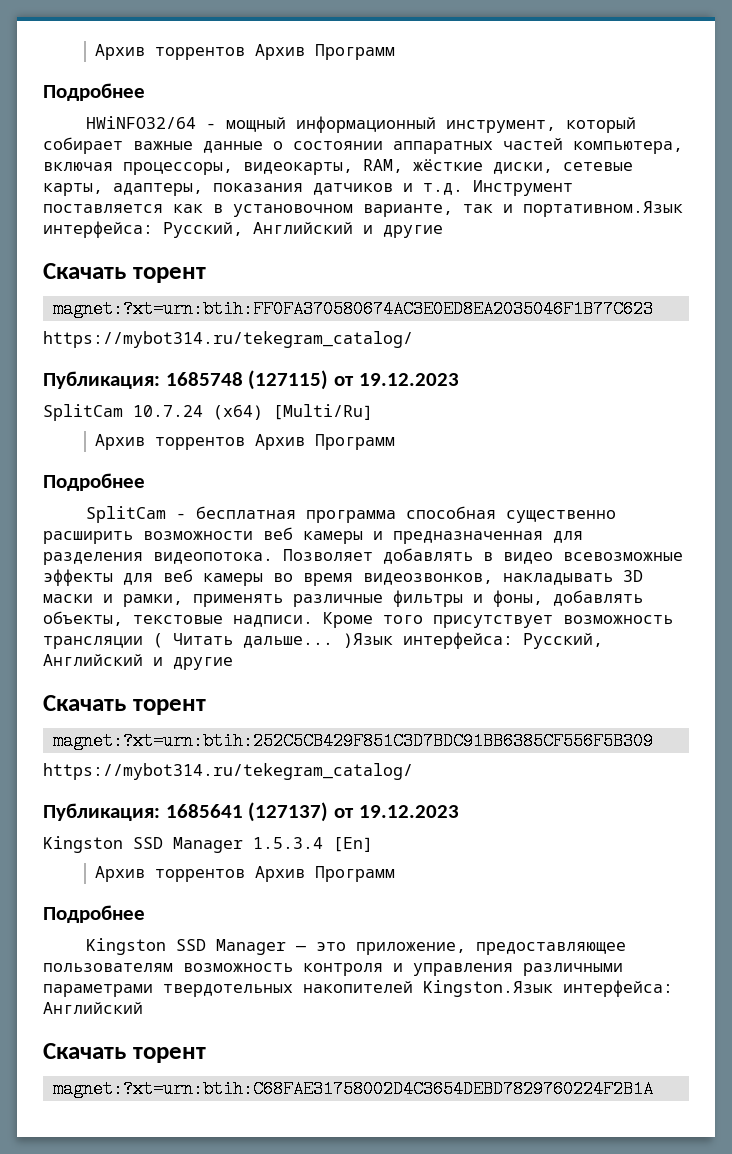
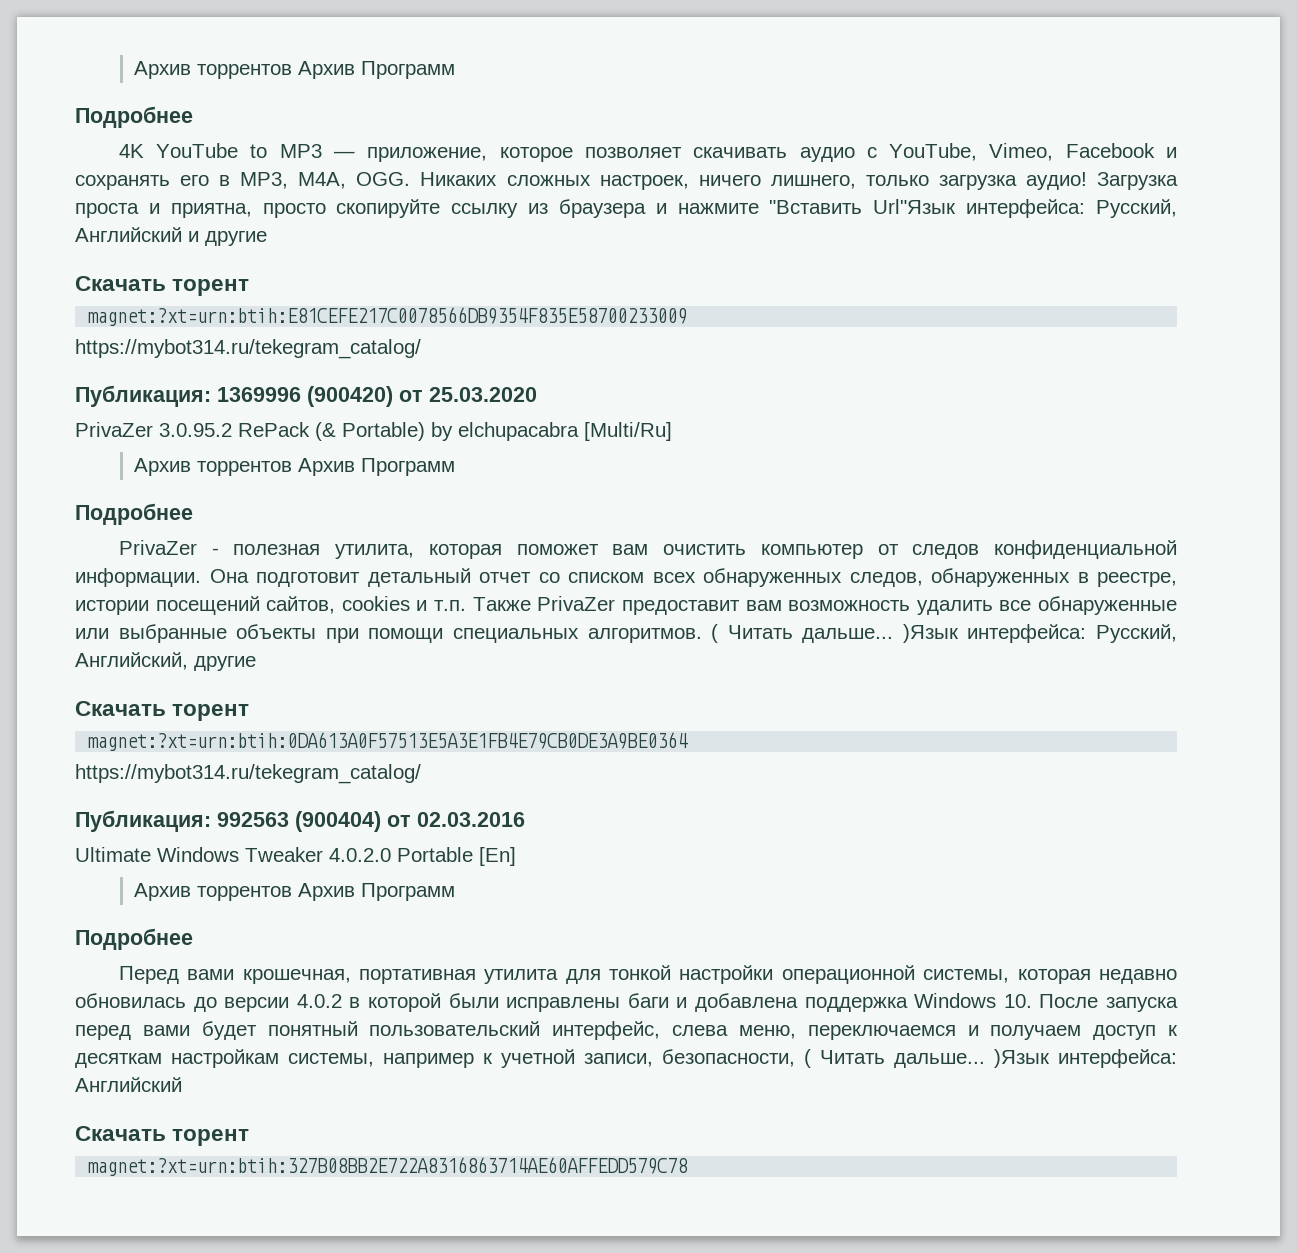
[95,44,396,60] [43,83,145,101] [85,116,636,133] [43,137,683,154] [43,159,633,175] [43,180,573,196] [43,201,683,217] [43,221,443,238] [43,263,206,283] [52,300,653,318] [43,331,413,348] [43,370,459,390] [43,404,263,421] Архив торрентов Архив Программ // Подробнее // HWiNFO32/64 - мощный информационный инструмент, который собирает важные данные о состоянии аппаратных частей компьютера, включая процессоры, видеокарты, RAM, жёсткие диски, сетевые карты, адаптеры, показания датчиков и т.д. Инструмент поставляется как в установочном варианте, так и портативном.Язык интерфейса: Русский, Английский и другие // Скачать торент // magnet:?xt=urn:btih:FF0FA370580674AC3E0ED8EA2035046F1B77C623 // https://mybot314.ru/tekegram_catalog/ // Публикация: 1685748 (127115) от 19.12.2023 // SplitCam 10.7.24 (x64) -> [134,61,456,79] [75,106,193,128] [118,143,1177,162] [75,172,1178,190] [75,199,1177,218] [75,227,267,246] [75,276,250,296] [87,307,688,326] [75,339,421,359] [75,385,537,407] [75,422,579,441] Архив торрентов Архив Программ // Подробнее // 4K YouTube to MP3 — приложение, которое позволяет скачивать аудио с YouTube, Vimeo, Facebook и сохранять его в MP3, M4A, OGG. Никаких сложных настроек, ничего лишнего, только загрузка аудио! Загрузка проста и приятна, просто скопируйте ссылку из браузера и нажмите "Вставить Url"Язык интерфейса: Русский, Английский и другие // Скачать торент // magnet:?xt=urn:btih:E81CEFE217C0078566DB9354F835E58700233009 // https://mybot314.ru/tekegram_catalog/ // Публикация: 1369996 (900420) от 25.03.2020 // PrivaZer 3.0.95.2 RePack (& Portable) by elchupacabra
[85,506,616,523] [43,527,583,544] [43,548,683,565] [43,569,643,586] [43,590,643,607] [43,611,673,628] [43,636,143,649] SplitCam - бесплатная программа способная существенно расширить возможности веб камеры и предназначенная для разделения видеопотока. Позволяет добавлять в видео всевозможные эффекты для веб камеры во время видеозвонков, накладывать 3D маски и рамки, применять различные фильтры и фоны, добавлять объекты, текстовые надписи. Кроме того присутствует возможность трансляции -> [118,540,1178,559] [75,568,1177,587] [75,596,1178,615] [75,624,702,643] PrivaZer - полезная утилита, которая поможет вам очистить компьютер от следов конфиденциальной информации. Она подготовит детальный отчет со списком всех обнаруженных следов, обнаруженных в реестре, истории посещений сайтов, cookies и т.п. Также PrivaZer предоставит вам возможность удалить все обнаруженные или выбранные объекты при помощи специальных алгоритмов.
[43,654,233,670] [43,695,206,715] [52,732,653,750] [43,763,413,780] [43,802,459,822] [43,836,323,853] Английский и другие // Скачать торент // magnet:?xt=urn:btih:252C5CB429F851C3D7BDC91BB6385CF556F5B309 // https://mybot314.ru/tekegram_catalog/ // Публикация: 1685641 (127137) от 19.12.2023 // Kingston SSD Manager 1.5.3.4 -> [75,652,256,671] [75,701,250,721] [87,732,689,751] [75,764,421,784] [75,810,525,832] [75,847,473,862] Английский, другие // Скачать торент // magnet:?xt=urn:btih:0DA613A0F57513E5A3E1FB4E79CB0DE3A9BE0364 // https://mybot314.ru/tekegram_catalog/ // Публикация: 992563 (900404) от 02.03.2016 // Ultimate Windows Tweaker 4.0.2.0 Portable
[85,938,626,955] [43,963,623,976] [43,980,553,997] Kingston SSD Manager — это приложение, предоставляющее пользователям возможность контроля и управления различными параметрами твердотельных накопителей Kingston.Язык -> [118,965,1177,984] [75,993,1179,1012] [75,1021,1179,1040] [75,1049,1050,1068] Перед вами крошечная, портативная утилита для тонкой настройки операционной системы, которая недавно обновилась до версии 4.0.2 в которой были исправлены баги и добавлена поддержка Windows 10. После запуска перед вами будет понятный пользовательский интерфейс, слева меню, переключаемся и получаем доступ к десяткам настройкам системы, например к учетной записи, безопасности, ( Читать дальше... )Язык
[52,1080,653,1098] magnet:?xt=urn:btih:C68FAE31758002D4C3654DEBD7829760224F2B1A -> [87,1157,689,1176] magnet:?xt=urn:btih:327B08BB2E722A8316863714AE60AFFEDD579C78

